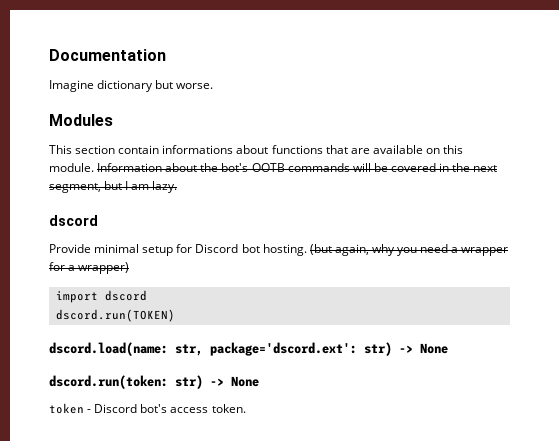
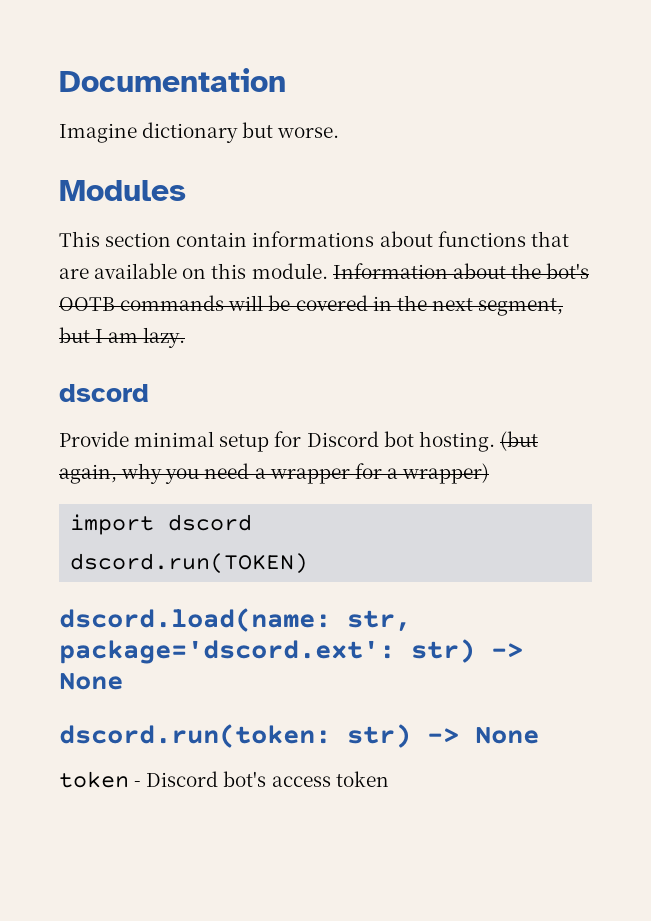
[211,404,246,413] token. -> [335,771,389,787] token

